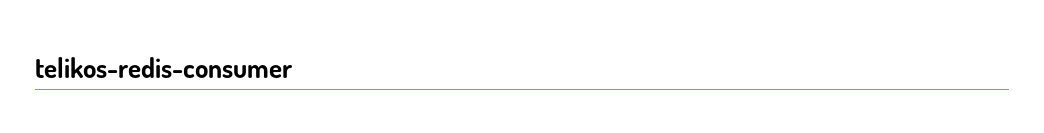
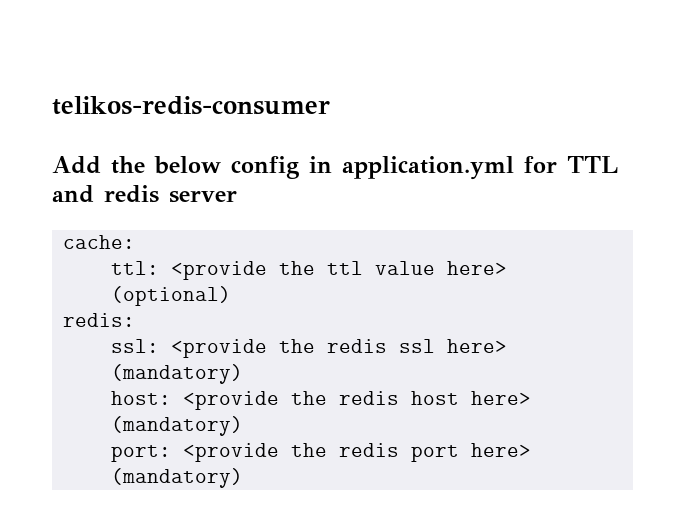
(293, 67) none -> [52,156,619,180] [52,185,237,203] [63,235,136,249] [111,261,508,280] [111,286,232,306] [63,313,136,327] [111,339,508,358] [111,364,244,384] [111,391,532,410] [111,416,244,436] [111,443,532,462] [111,468,244,488] // Add the below config in application.yml for TTL and redis server // cache: // ttl: <provide the ttl value here> (optional) // redis: // ssl: <provide the redis ssl here> (mandatory) // host: <provide the redis host here> (mandatory) // port: <provide the redis port here> (mandatory)

